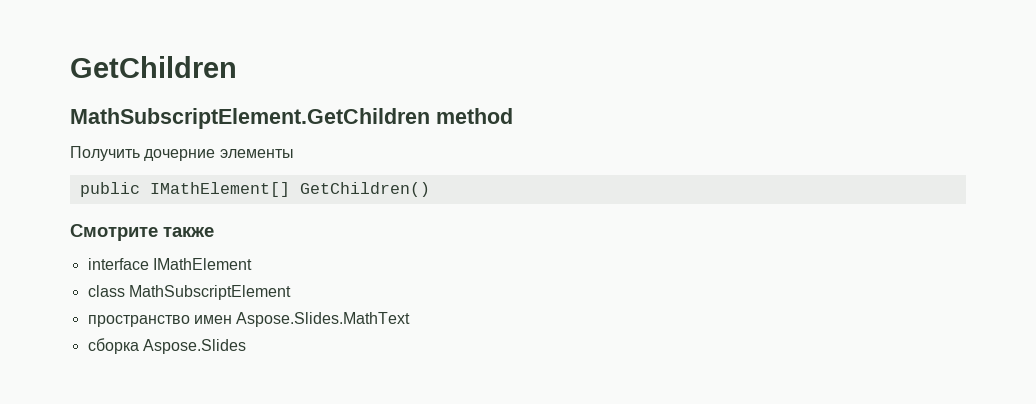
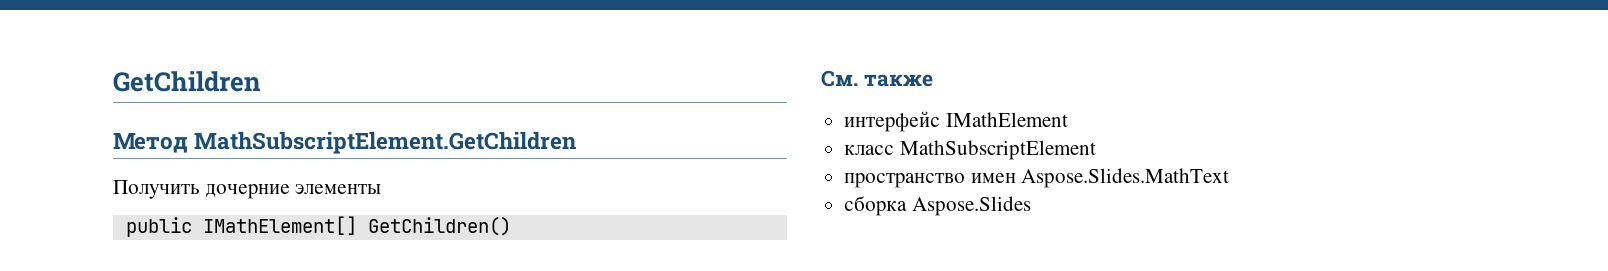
(237, 67) none -> [113,133,188,153] Метод
[436,108,513,124] method -> (577, 142) none
[70,224,158,241] Смотрите -> [821,70,858,87] См.
[87,258,149,270] interface -> [844,111,941,132] интерфейс
[87,285,125,297] class -> [844,145,895,155] класс

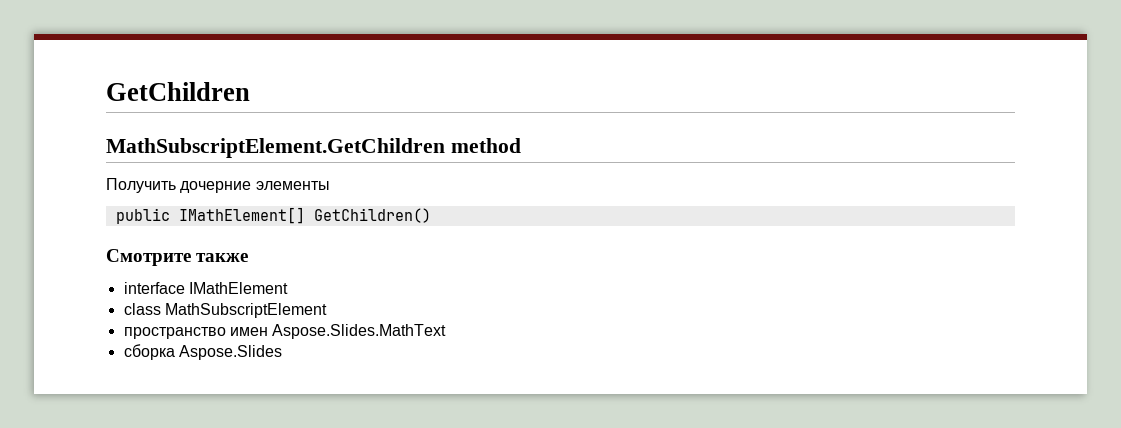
[113,133,188,153] Метод -> (250, 91) none
(577, 142) none -> [450,138,521,153] method
[821,70,858,87] См. -> [106,249,191,266] Смотрите
[844,111,941,132] интерфейс -> [123,282,185,294] interface
[844,145,895,155] класс -> [123,303,161,315] class

